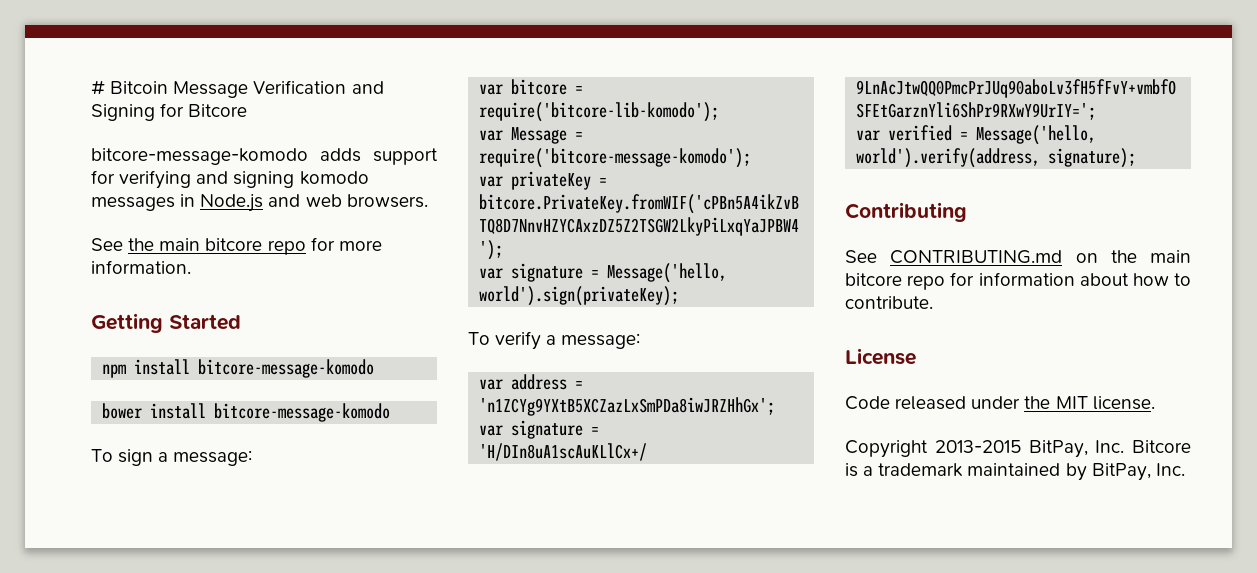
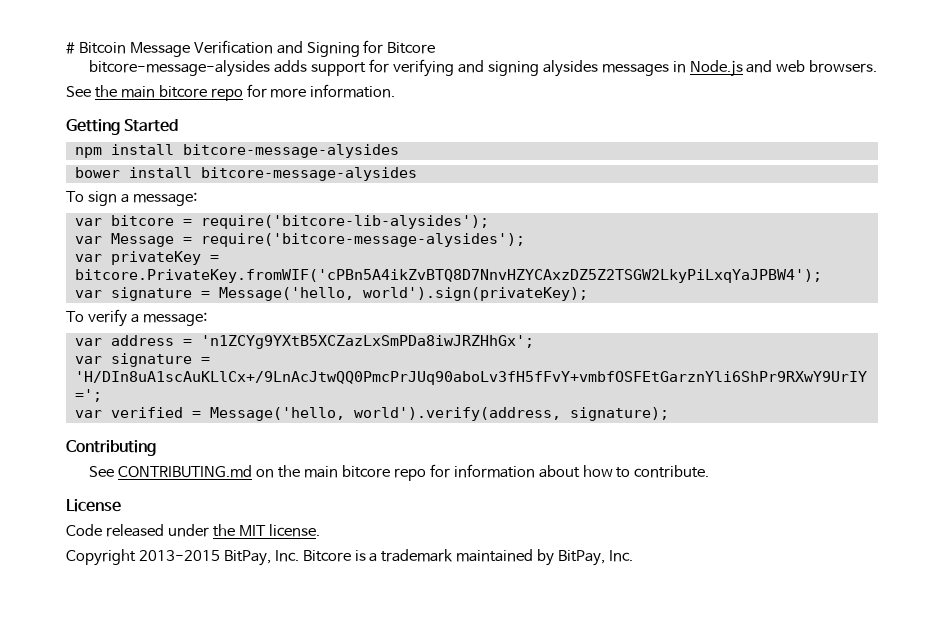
[91,148,308,165] bitcore-message-komodo -> [89,60,271,77] bitcore-message-alysides
[299,171,369,185] komodo -> [542,60,598,77] alysides
[198,359,375,378] bitcore-message-komodo -> [182,144,399,158] bitcore-message-alysides
[214,403,391,422] bitcore-message-komodo -> [200,167,417,181] bitcore-message-alysides
[479,102,720,122] require('bitcore-lib-komodo'); -> [200,215,489,229] require('bitcore-lib-alysides');
[479,148,752,168] require('bitcore-message-komodo'); -> [200,233,525,247] require('bitcore-message-alysides');

